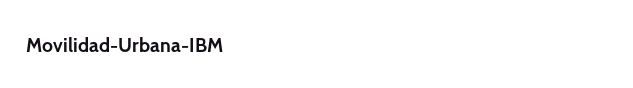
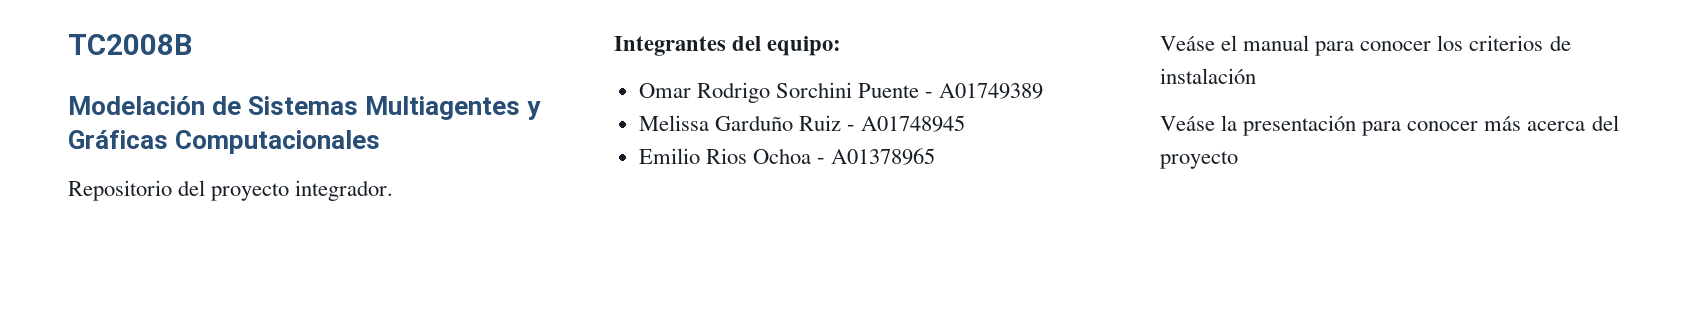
[26,37,223,52] Movilidad-Urbana-IBM -> [68,34,193,55] [68,96,542,120] [68,130,381,154] [68,180,394,201] [614,36,842,56] [638,82,1044,103] [638,115,966,132] [638,148,936,165] [1160,35,1571,56] [1160,68,1256,84] [1160,115,1619,136] [1160,151,1238,169] TC2008B // Modelación de Sistemas Multiagentes y Gráficas Computacionales // Repositorio del proyecto integrador. // Integrantes del equipo: // Omar Rodrigo Sorchini Puente - A01749389 // Melissa Garduño Ruiz - A01748945 // Emilio Rios Ochoa - A01378965 // Veáse el manual para conocer los criterios de instalación // Veáse la presentación para conocer más acerca del proyecto

